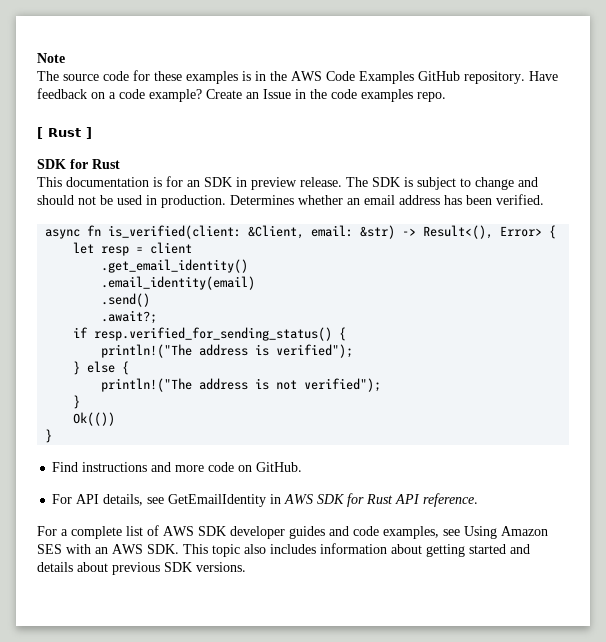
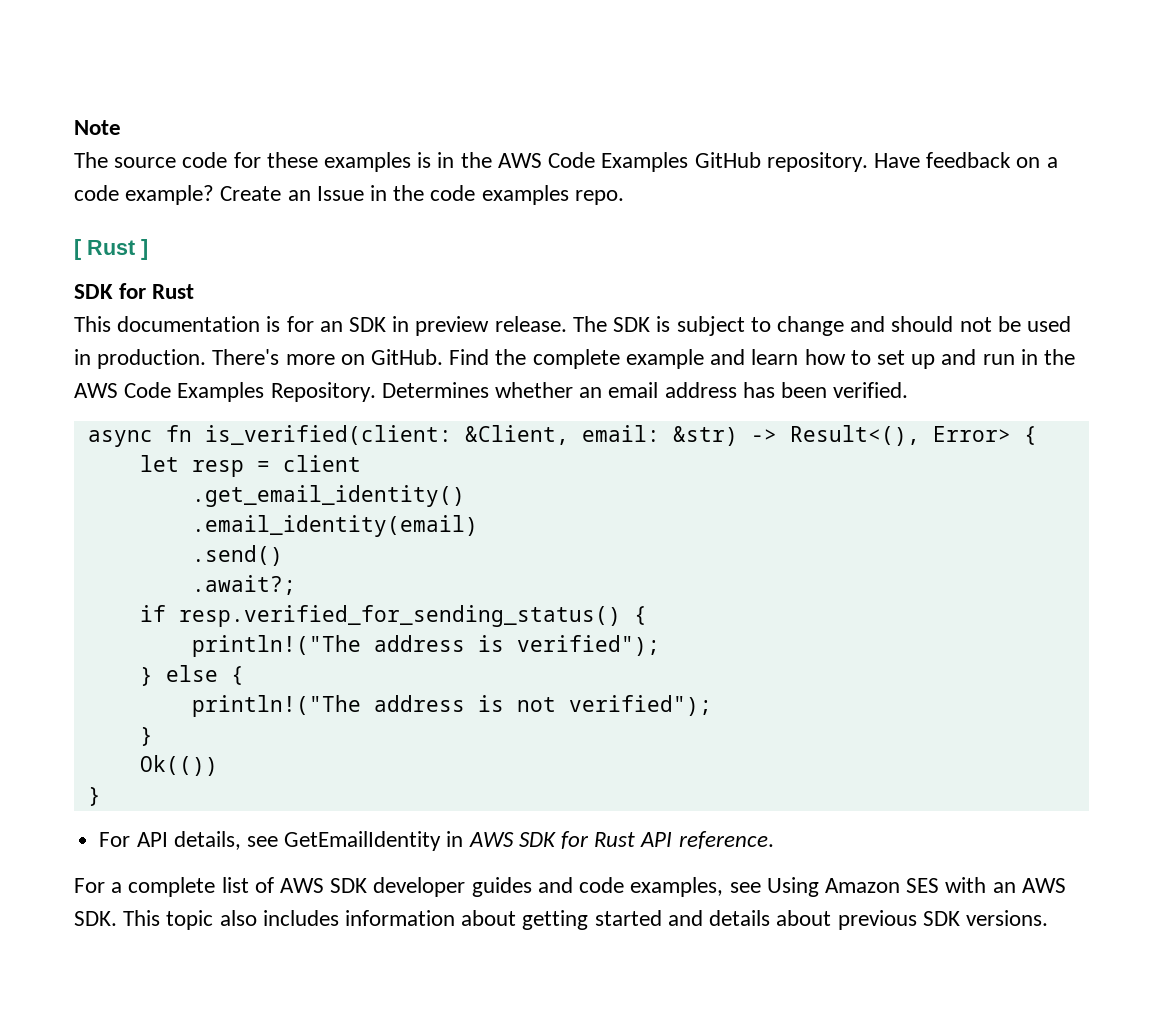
(226, 201) none -> [212,349,1075,369] [74,382,376,402] There's more on GitHub. Find the complete example and learn how to set up and run in the AWS Code Examples Repository.
[52,462,303,472] // Find instructions and more code on GitHub. -> (101, 796) none

